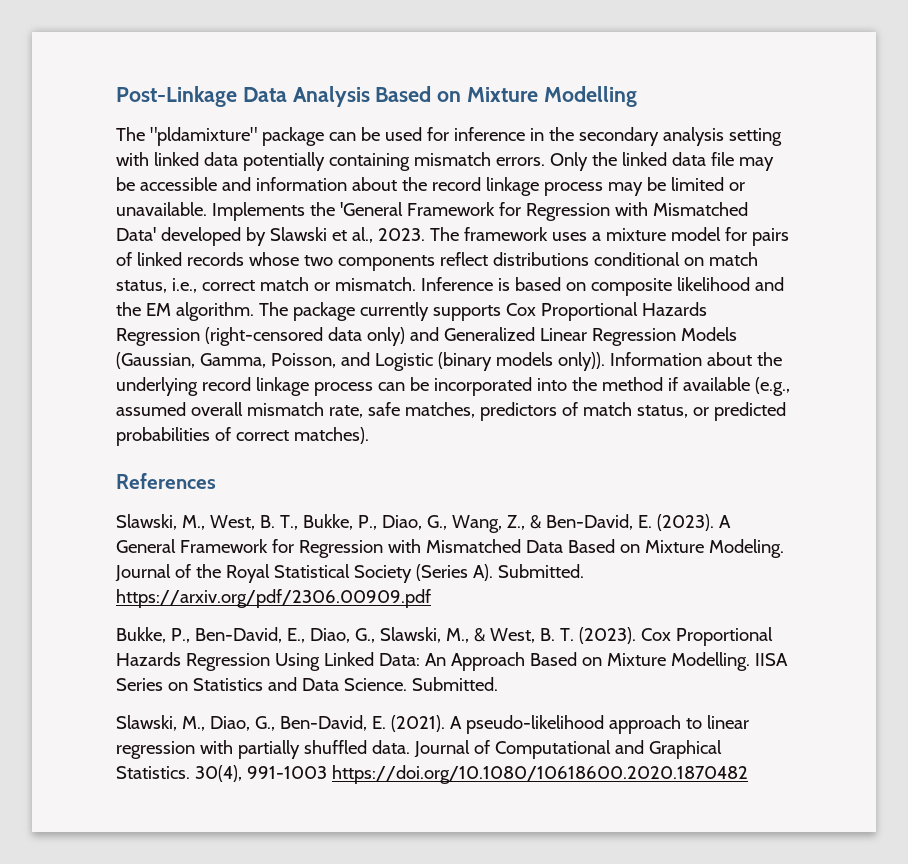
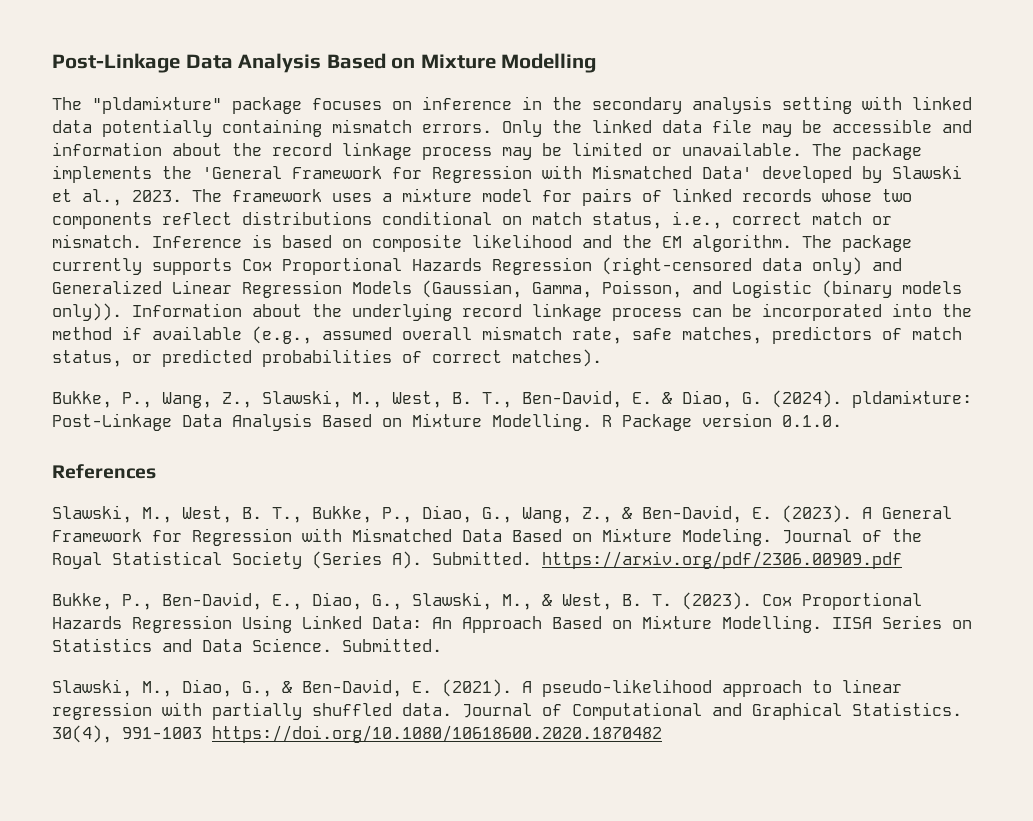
[328,127,449,141] can be used for -> [312,98,412,110] focuses on
[211,202,305,221] Implements -> [812,143,922,160] [52,165,152,183] The package implements
(369, 435) none -> [52,390,972,408] [52,413,842,431] // Bukke, P., Wang, Z., Slawski, M., West, B. T., Ben-David, E. & Diao, G. (2024). pldamixture: Post-Linkage Data Analysis Based on Mixture Modelling. R Package version 0.1.0.
(275, 723) none -> [282,681,292,693] &

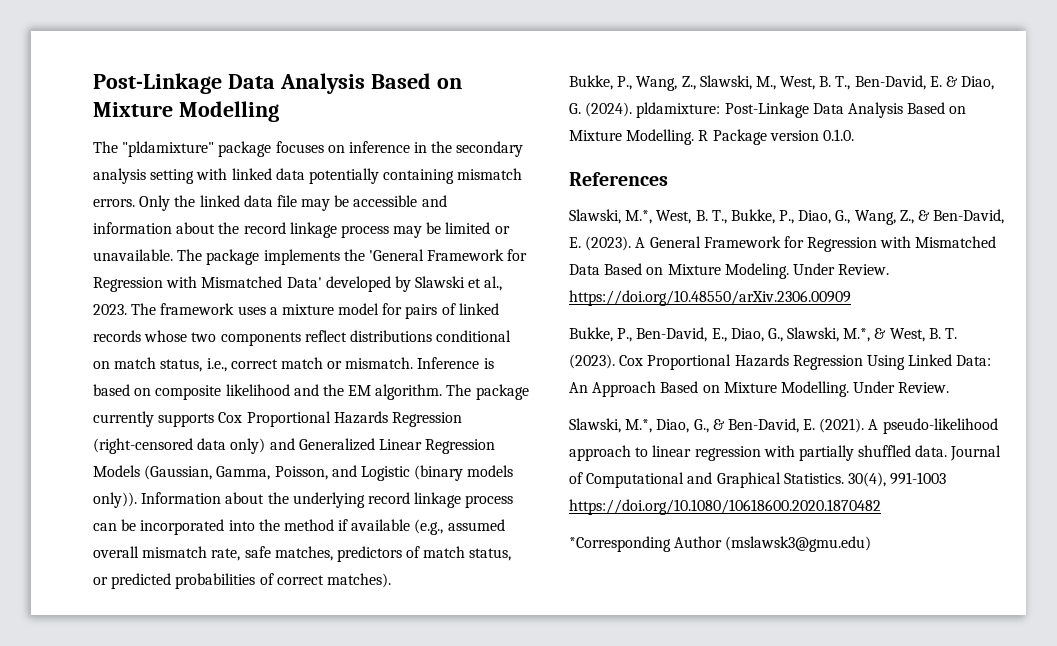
[142,507,172,523] M., -> [625,210,653,224] M.*,
[782,529,922,544] [52,551,902,569] Journal of the Royal Statistical Society (Series A). Submitted. https://arxiv.org/pdf/2306.00909.pdf -> [792,263,890,275] [569,290,851,306] Under Review. https://doi.org/10.48550/arXiv.2306.00909
[502,594,532,610] M., -> [843,328,871,342] M.*,
[832,615,972,629] [52,638,442,652] [52,679,172,697] IISA Series on Statistics and Data Science. Submitted. // Slawski, M., -> [853,381,950,393] [569,418,653,433] Under Review. // Slawski, M.*,
(662, 734) none -> [569,536,872,552] // *Corresponding Author (mslawsk3@gmu.edu)

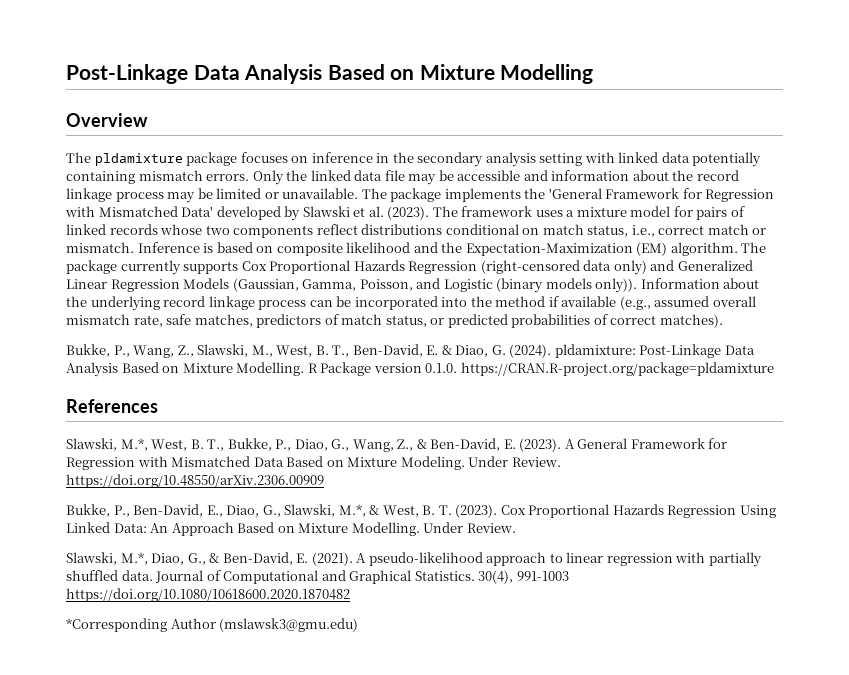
[93,141,215,157] // The "pldamixture" -> [66,113,148,127] [66,152,183,166] // Overview // The pldamixture
[484,276,503,291] [93,304,127,315] al., 2023. -> [368,206,430,220] al. (2023).
[348,385,372,396] EM -> [465,242,668,256] Expectation-Maximization (EM)
(854, 135) none -> [460,362,774,377] https://CRAN.R-project.org/package=pldamixture

